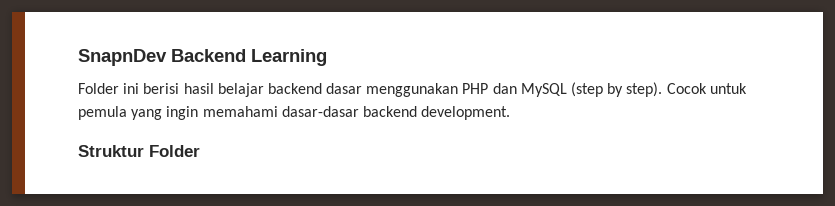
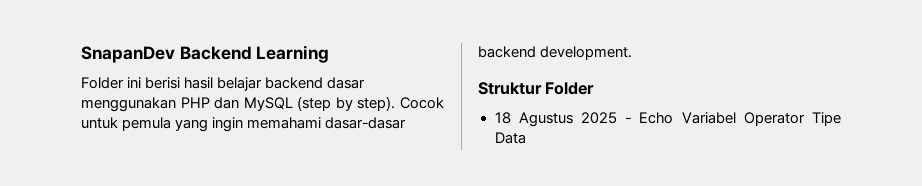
[78,49,167,66] SnapnDev -> [81,46,175,63] SnapanDev
(200, 151) none -> [494,112,841,127] [494,132,526,144] // 18 Agustus 2025 - Echo Variabel Operator Tipe Data

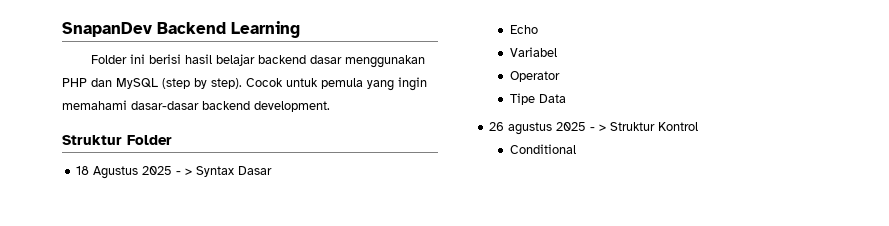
(632, 120) none -> [185,166,273,177] > Syntax Dasar //
(674, 118) none -> (538, 29) //
(736, 118) none -> (557, 52) //
(805, 119) none -> (560, 76) //
(526, 138) none -> [489,122,699,135] [509,144,576,154] // 26 agustus 2025 - > Struktur Kontrol // Conditional

